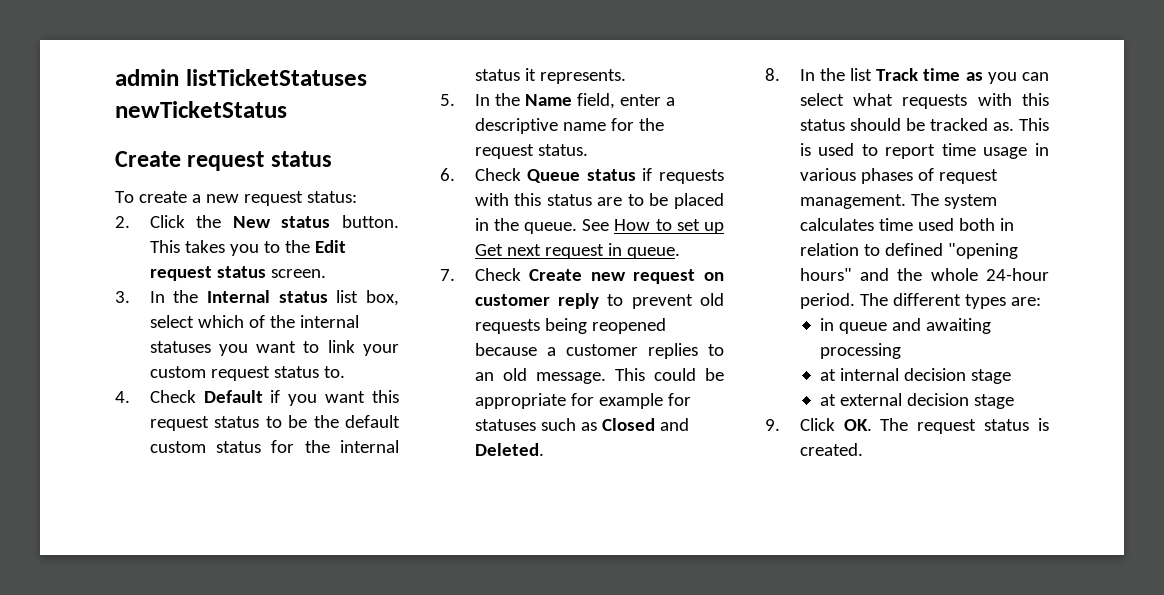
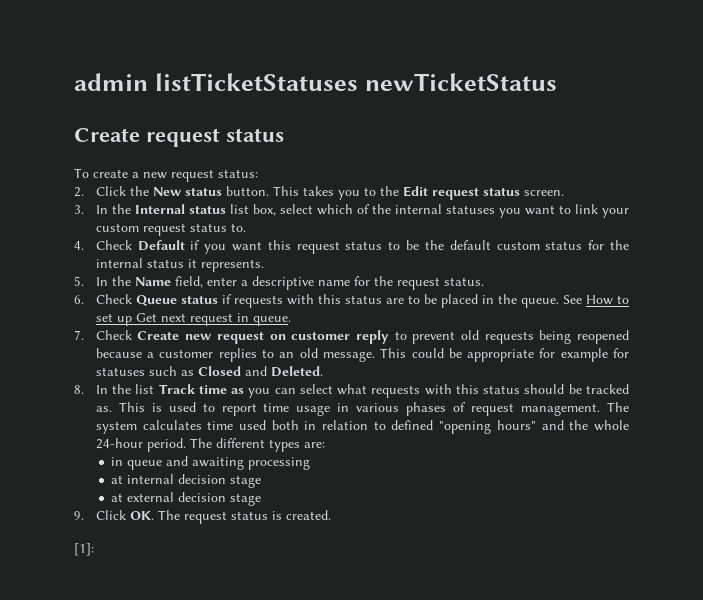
(863, 449) none -> [74,543,94,556] // [1]:

